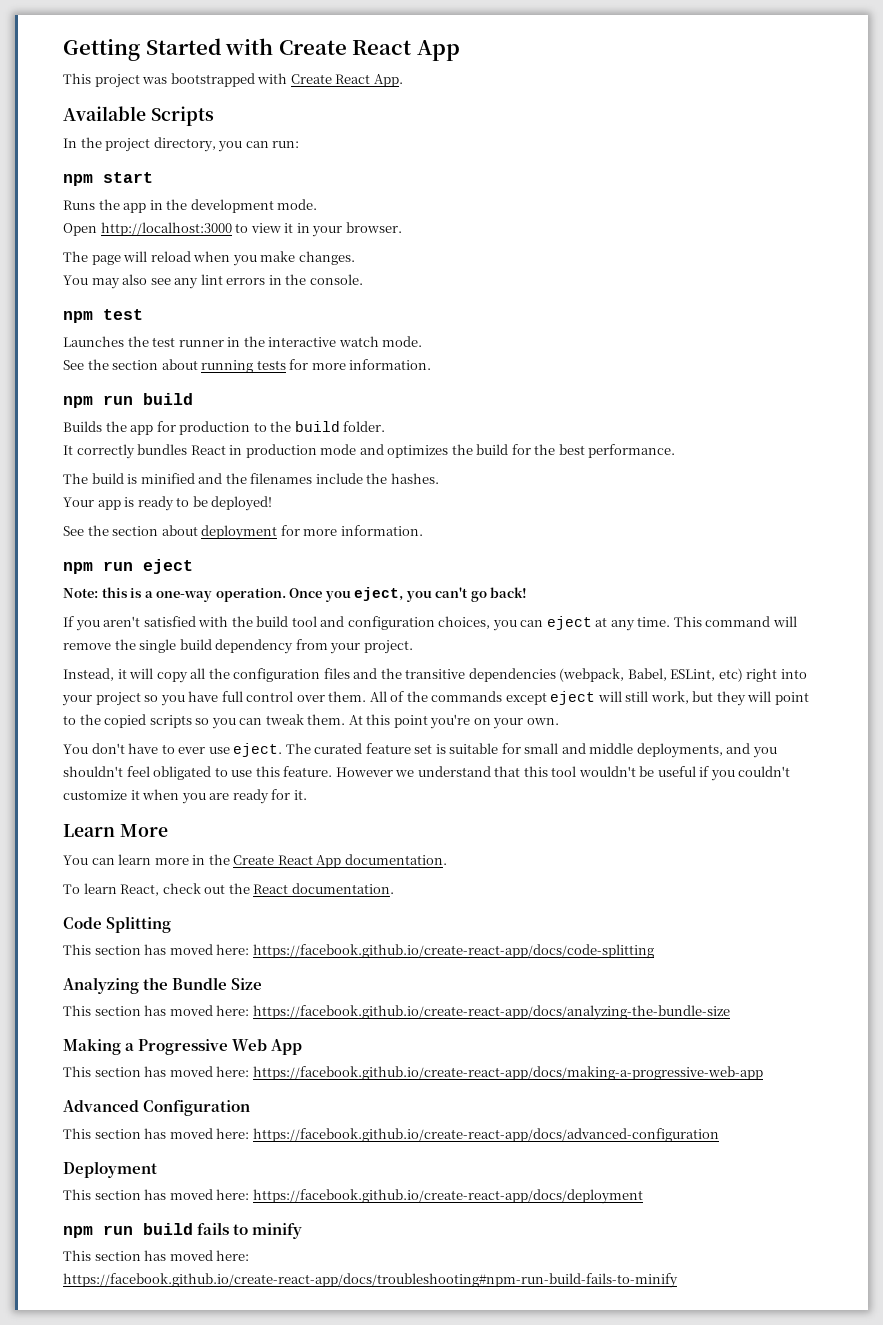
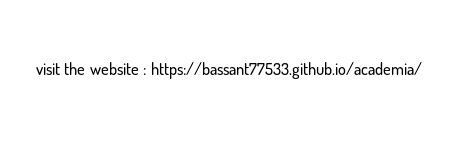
[63,38,460,61] [63,73,403,88] [63,106,214,126] [63,137,300,152] [63,172,153,186] [63,199,318,213] [63,222,402,237] [63,251,355,266] [63,274,363,289] [63,309,143,323] [63,336,423,347] [63,359,432,373] [63,393,193,408] [63,421,386,435] [63,444,676,459] [63,473,439,484] [63,496,273,511] [63,525,423,540] [63,559,193,574] [63,587,528,602] [63,616,797,631] [63,639,413,654] [63,668,807,683] [62,691,809,706] [63,714,559,729] [63,743,777,758] [63,766,791,781] [63,789,307,804] [63,824,168,837] [63,854,447,868] [63,883,394,896] [63,916,172,933] [63,944,654,958] [63,977,263,994] [63,1005,730,1020] [63,1038,303,1055] [63,1066,763,1080] [63,1100,251,1116] [63,1128,719,1142] [63,1161,157,1178] [63,1189,643,1204] [63,1222,303,1239] [63,1250,250,1261] [63,1273,678,1288] Getting Started with Create React App // This project was bootstrapped with Create React App. // Available Scripts // In the project directory, you can run: // npm start // Runs the app in the development mode. // Open http://localhost:3000 to view it in your browser. // The page will reload when you make changes. // You may also see any lint errors in the console. // npm test // Launches the test runner in the interactive watch mode. // See the section about running tests for more information. // npm run build // Builds the app for production to the build folder. // It correctly bundles React in production mode and optimizes the build for the best performance. // The build is minified and the filenames include the hashes. // Your app is ready to be deployed! // See the section about deployment for more information. // npm run eject // Note: this is a one-way operation. Once you eject, you can't go back! // If you aren't satisfied with the build tool and configuration choices, you can eject at any time. This command will remove the single build dependency from your project. // Instead, it will copy all the configuration files and the transitive dependencies (webpack, Babel, ESLint, etc) right into your project so you have full control over them. All of the commands except eject will still work, but they will point to the copied scripts so you can tweak them. At this point you're on your own. // You don't have to ever use eject. The curated feature set is suitable for small and middle deployments, and you shouldn't feel obligated to use this feature. However we understand that this tool wouldn't be useful if you couldn't customize it when you are ready for it. // Learn More // You can learn more in the Create React App documentation. // To learn React, check out the React documentation. // Code Splitting // This section has moved here: https://facebook.github.io/create-react-app/docs/code-splitting // Analyzing the Bundle Size // This section has moved here: https://facebook.github.io/create-react-app/docs/analyzing-the-bundle-size // Making a Progressive Web App // This section has moved here: https://facebook.github.io/create-react-app/docs/making-a-progressive-web-app // Advanced Configuration // This section has moved here: https://facebook.github.io/create-react-app/docs/advanced-configuration // Deployment // This section has moved here: https://facebook.github.io/create-react-app/docs/deployment // npm run build fails to minify // This section has moved here: https://facebook.github.io/create-react-app/docs/troubleshooting#npm-run-build-fails-to-minify -> [36,62,422,79] visit the website : https://bassant77533.github.io/academia/

